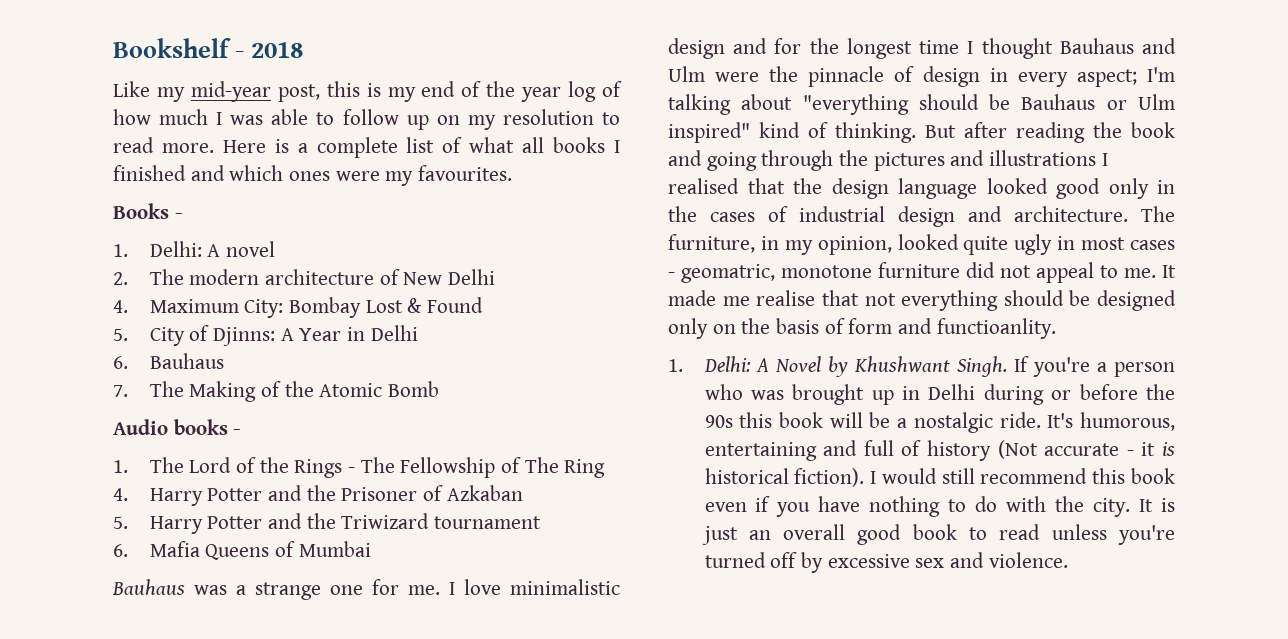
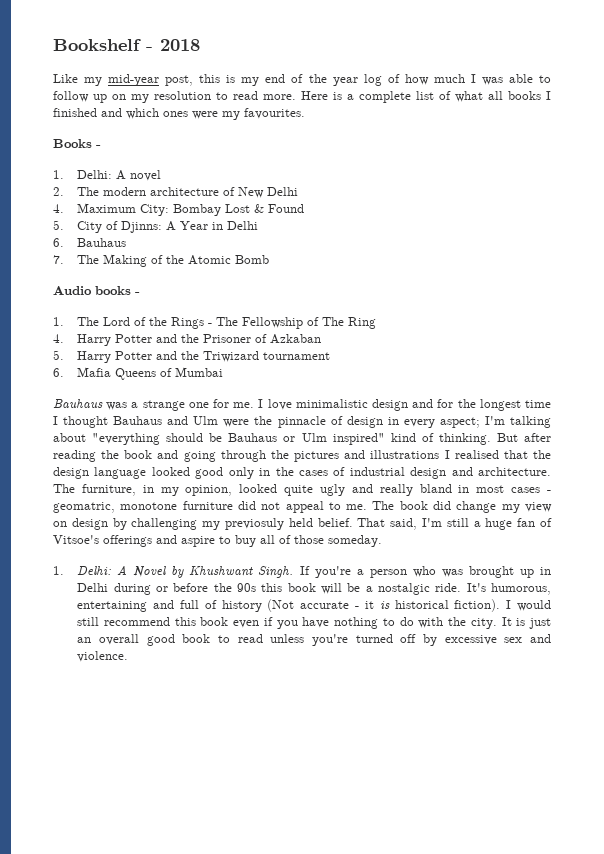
(1053, 244) none -> [351,484,452,496] and really bland
[1162,265,1176,278] [668,290,1176,311] [668,318,1056,339] It made me realise that not everything should be designed only on the basis of form and functioanlity. -> [372,501,553,513] [53,518,553,530] [53,535,382,547] The book did change my view on design by challenging my previosuly held belief. That said, I'm still a huge fan of Vitsoe's offerings and aspire to buy all of those someday.

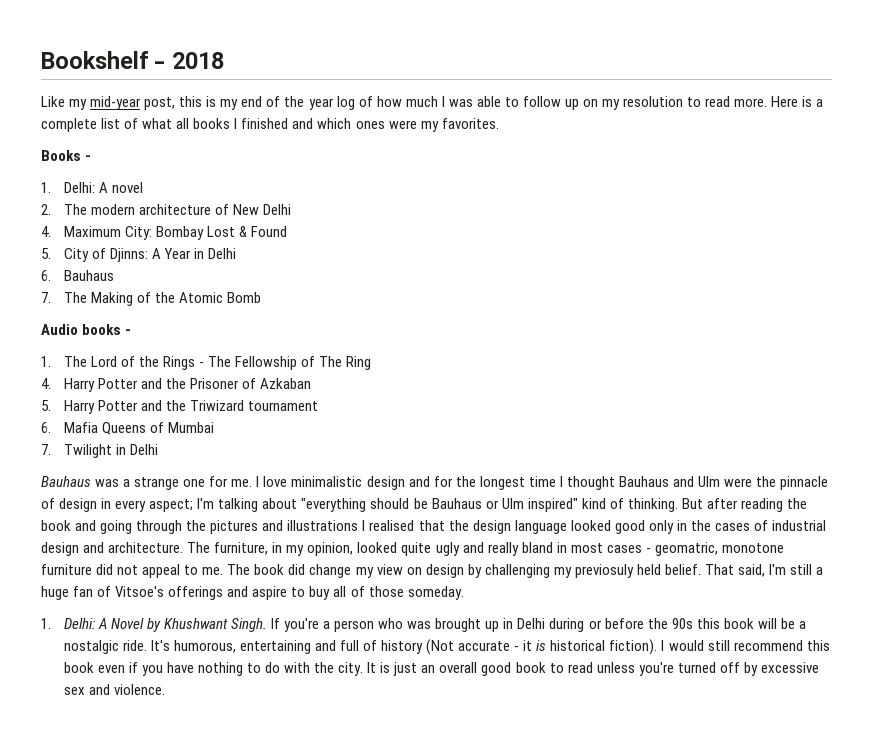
[244,108,305,119] favourites. -> [441,118,499,129] favorites.
(224, 372) none -> [41,444,158,458] // 7. Twilight in Delhi

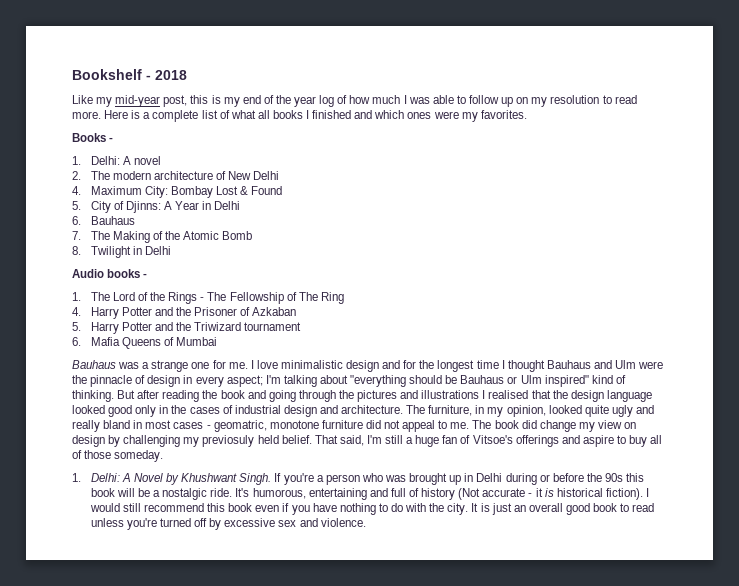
(261, 297) none -> [72,246,172,258] // 8. Twilight in Delhi
[41,444,158,458] // 7. Twilight in Delhi -> (218, 341) none

